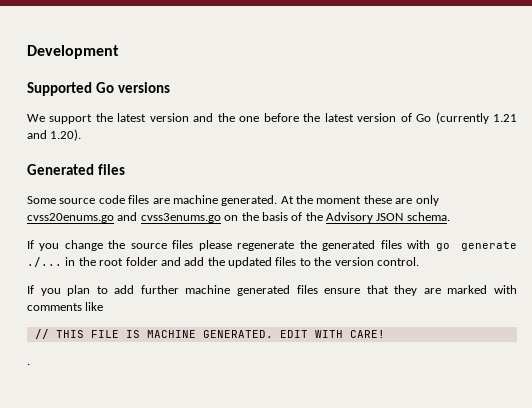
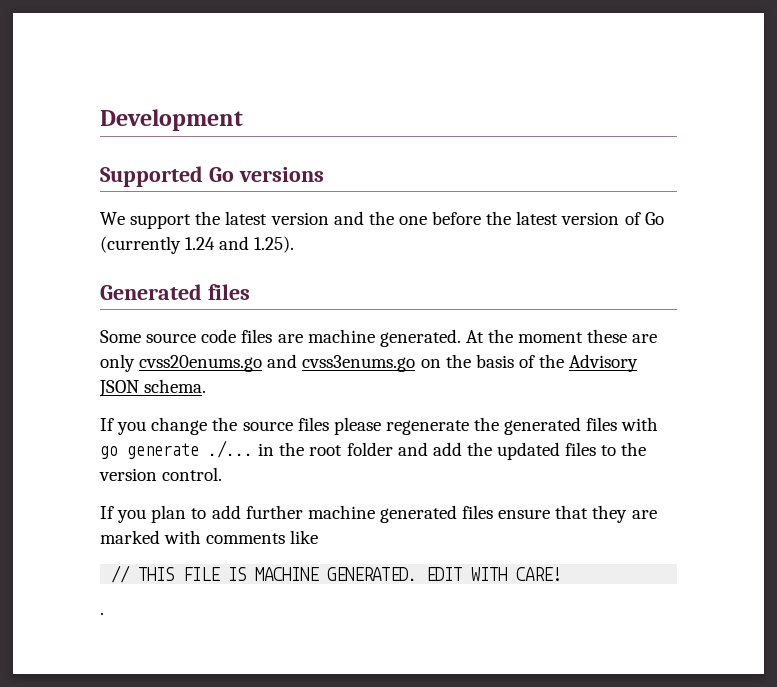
[492,114,517,122] [27,129,82,141] 1.21 and 1.20). -> [185,236,295,253] 1.24 and 1.25).

